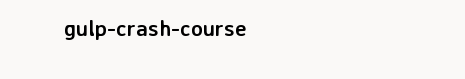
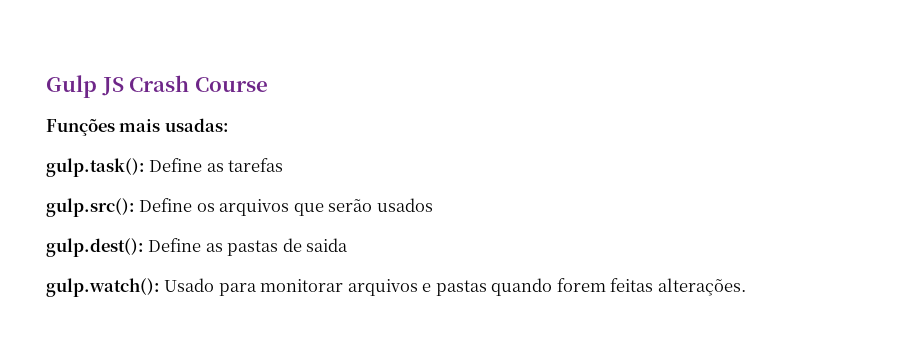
[64,20,247,40] gulp-crash-course -> [46,75,268,98] [46,118,229,136] [46,158,284,177] [46,198,433,217] [46,238,349,257] [46,278,746,297] Gulp JS Crash Course // Funções mais usadas: // gulp.task(): Define as tarefas // gulp.src(): Define os arquivos que serão usados // gulp.dest(): Define as pastas de saida // gulp.watch(): Usado para monitorar arquivos e pastas quando forem feitas alterações.

